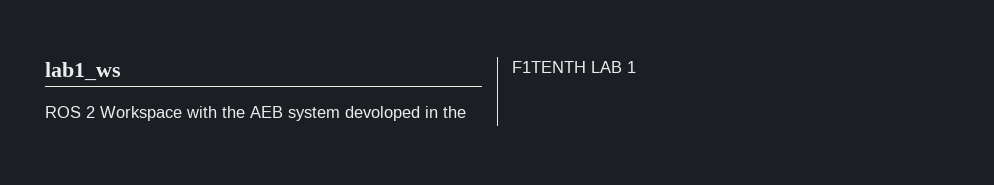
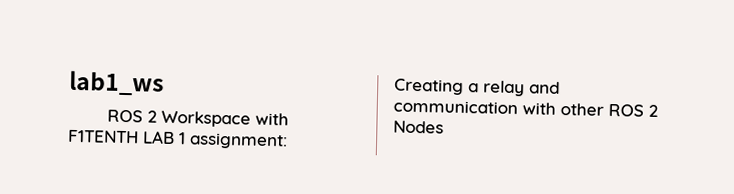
[222,106,466,121] [512,61,636,73] the AEB system devoloped in the F1TENTH LAB 1 -> [68,129,288,150] [394,78,560,97] [393,99,658,117] [393,120,444,134] F1TENTH LAB 1 assignment: Creating a relay and communication with other ROS 2 Nodes

